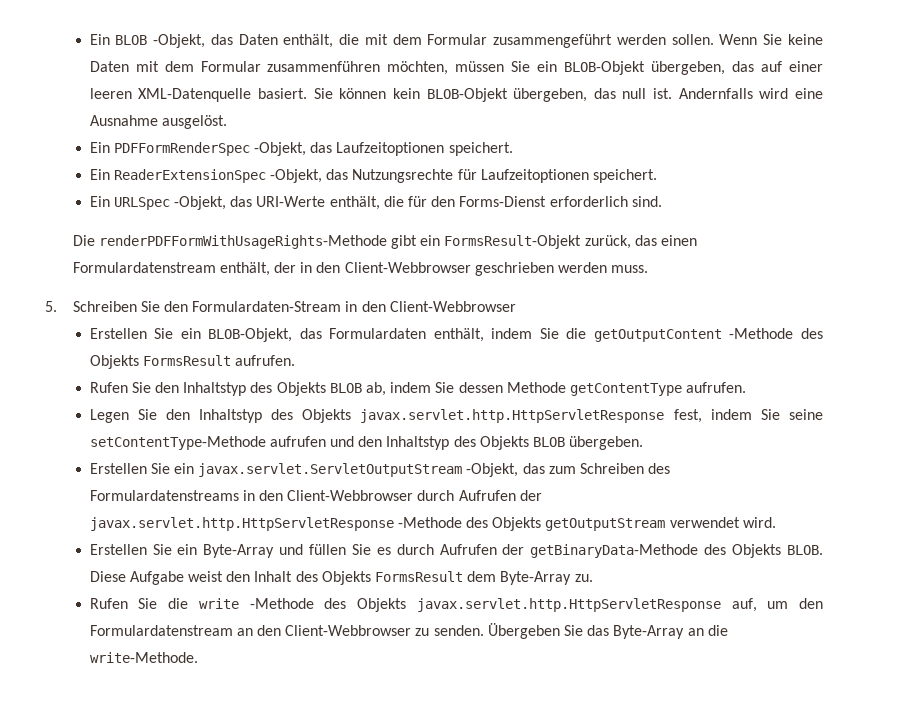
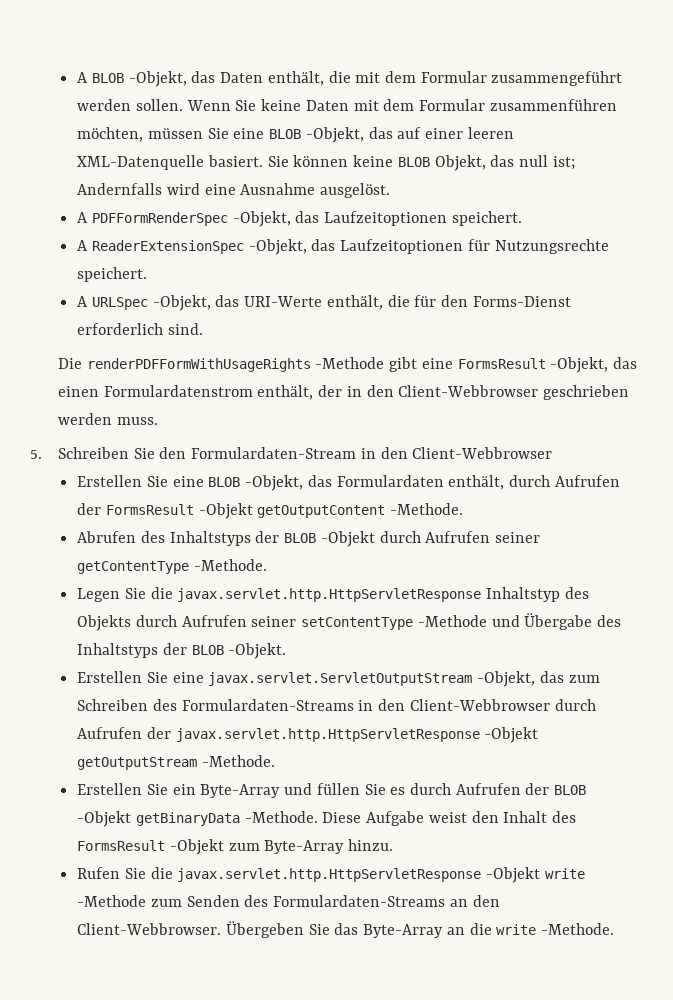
[89,34,110,45] Ein -> [77,72,89,83] A
[537,61,726,75] ein BLOB-Objekt übergeben, -> [233,127,364,143] eine BLOB -Objekt,
[392,88,588,102] kein BLOB-Objekt übergeben, -> [353,155,486,171] keine BLOB Objekt,
[653,88,673,99] ist. -> [552,156,575,170] ist;
[89,142,110,153] Ein -> [77,212,89,223] A
[89,169,110,180] Ein -> [77,240,89,251] A
[352,169,657,183] [89,196,110,207] Nutzungsrechte für Laufzeitoptionen speichert. // Ein -> [340,239,609,254] [77,267,148,282] [77,296,89,307] Laufzeitoptionen für Nutzungsrechte speichert. // A
[98,235,631,249] renderPDFFormWithUsageRights-Methode gibt ein FormsResult-Objekt zurück, -> [86,357,609,373] renderPDFFormWithUsageRights -Methode gibt eine FormsResult -Objekt,
[72,262,216,273] Formulardatenstream -> [103,385,253,397] Formulardatenstrom
[180,328,823,342] [89,355,296,369] [89,382,747,396] [89,409,824,423] [89,436,644,450] [89,463,195,474] ein BLOB-Objekt, das Formulardaten enthält, indem Sie die getOutputContent -Methode des Objekts FormsResult aufrufen. // Rufen Sie den Inhaltstyp des Objekts BLOB ab, indem Sie dessen Methode getContentType aufrufen. // Legen Sie den Inhaltstyp des Objekts javax.servlet.http.HttpServletResponse fest, indem Sie seine setContentType-Methode aufrufen und den Inhaltstyp des Objekts BLOB übergeben. // Erstellen Sie ein -> [172,475,620,491] [77,503,464,519] [77,531,541,547] [77,559,267,574] [77,587,589,602] [77,613,622,631] [77,643,287,659] [77,671,204,683] eine BLOB -Objekt, das Formulardaten enthält, durch Aufrufen der FormsResult -Objekt getOutputContent -Methode. // Abrufen des Inhaltstyps der BLOB -Objekt durch Aufrufen seiner getContentType -Methode. // Legen Sie die javax.servlet.http.HttpServletResponse Inhaltstyp des Objekts durch Aufrufen seiner setContentType -Methode und Übergabe des Inhaltstyps der BLOB -Objekt. // Erstellen Sie eine
[89,490,239,501] Formulardatenstreams -> [181,699,354,711] Formulardaten-Streams
[397,517,776,531] -Methode des Objekts getOutputStream verwendet wird. -> [484,727,539,743] [77,755,275,770] -Objekt getOutputStream -Methode.
[530,544,823,558] getBinaryData-Methode des Objekts BLOB. -> [554,785,587,795] [77,811,318,827] BLOB -Objekt getBinaryData -Methode.
[321,571,593,585] [89,598,823,612] [89,625,484,636] Objekts FormsResult dem Byte-Array zu. // Rufen Sie die write -Methode des Objekts javax.servlet.http.HttpServletResponse auf, um den Formulardatenstream an den Client-Webbrowser zu senden. -> [77,839,394,855] [77,867,585,883] [77,895,500,907] [77,923,222,935] FormsResult -Objekt zum Byte-Array hinzu. // Rufen Sie die javax.servlet.http.HttpServletResponse -Objekt write -Methode zum Senden des Formulardaten-Streams an den Client-Webbrowser.
[89,652,198,663] write-Methode. -> [496,923,615,935] write -Methode.

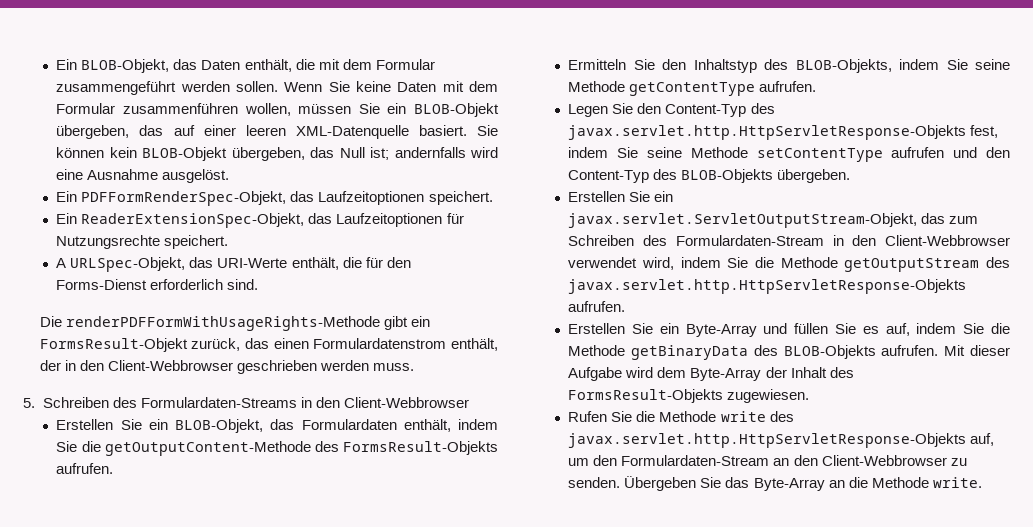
[77,71,187,87] A BLOB -Objekt, -> [56,59,170,73] Ein BLOB-Objekt,
[77,127,144,142] möchten, -> [244,103,291,116] wollen,
[233,127,364,143] eine BLOB -Objekt, -> [387,103,500,117] [56,125,130,139] ein BLOB-Objekt übergeben,
[353,155,575,171] [77,183,163,195] keine BLOB Objekt, das null ist; Andernfalls -> [109,147,466,161] kein BLOB-Objekt übergeben, das Null ist; andernfalls
[77,211,291,227] A PDFFormRenderSpec -Objekt, -> [56,191,287,206] Ein PDFFormRenderSpec-Objekt,
[77,239,307,255] A ReaderExtensionSpec -Objekt, -> [56,213,305,228] Ein ReaderExtensionSpec-Objekt,
[91,295,211,311] URLSpec -Objekt, -> [70,257,186,272] URLSpec-Objekt,
[86,357,609,373] renderPDFFormWithUsageRights -Methode gibt eine FormsResult -Objekt, -> [65,316,430,331] [39,338,241,352] renderPDFFormWithUsageRights-Methode gibt ein FormsResult-Objekt zurück,
[133,447,357,459] Sie den Formulardaten-Stream -> [112,397,297,408] des Formulardaten-Streams
[172,475,620,491] [77,503,464,519] [77,531,541,547] [77,559,267,574] [77,587,589,602] [77,613,622,631] [77,643,287,659] [77,671,536,687] eine BLOB -Objekt, das Formulardaten enthält, durch Aufrufen der FormsResult -Objekt getOutputContent -Methode. // Abrufen des Inhaltstyps der BLOB -Objekt durch Aufrufen seiner getContentType -Methode. // Legen Sie die javax.servlet.http.HttpServletResponse Inhaltstyp des Objekts durch Aufrufen seiner setContentType -Methode und Übergabe des Inhaltstyps der BLOB -Objekt. // Erstellen Sie eine javax.servlet.ServletOutputStream -Objekt, -> [148,419,498,433] [56,441,498,456] [56,463,114,474] [568,59,1011,73] [568,81,817,96] [568,103,775,117] [568,125,999,140] [568,147,1010,162] [568,169,851,183] [568,191,674,202] [568,213,918,228] ein BLOB-Objekt, das Formulardaten enthält, indem Sie die getOutputContent-Methode des FormsResult-Objekts aufrufen. // Ermitteln Sie den Inhaltstyp des BLOB-Objekts, indem Sie seine Methode getContentType aufrufen. // Legen Sie den Content-Typ des javax.servlet.http.HttpServletResponse-Objekts fest, indem Sie seine Methode setContentType aufrufen und den Content-Typ des BLOB-Objekts übergeben. // Erstellen Sie ein javax.servlet.ServletOutputStream-Objekt,
[181,699,596,711] [77,727,539,743] [77,755,275,770] Formulardaten-Streams in den Client-Webbrowser durch Aufrufen der javax.servlet.http.HttpServletResponse -Objekt getOutputStream -Methode. -> [675,235,1011,246] [568,257,1010,272] [568,279,967,294] [568,301,626,312] Formulardaten-Stream in den Client-Webbrowser verwendet wird, indem Sie die Methode getOutputStream des javax.servlet.http.HttpServletResponse-Objekts aufrufen.
[410,783,587,795] [77,811,577,827] [77,839,394,855] [77,867,585,883] [77,895,500,907] [77,923,222,935] durch Aufrufen der BLOB -Objekt getBinaryData -Methode. Diese Aufgabe weist den Inhalt des FormsResult -Objekt zum Byte-Array hinzu. // Rufen Sie die javax.servlet.http.HttpServletResponse -Objekt write -Methode zum Senden des Formulardaten-Streams an den Client-Webbrowser. -> [885,323,1010,336] [568,345,1010,360] [568,367,854,381] [568,389,810,403] [568,411,794,422] [568,433,995,448] [568,455,967,466] [568,477,621,488] auf, indem Sie die Methode getBinaryData des BLOB-Objekts aufrufen. Mit dieser Aufgabe wird dem Byte-Array der Inhalt des FormsResult-Objekts zugewiesen. // Rufen Sie die Methode write des javax.servlet.http.HttpServletResponse-Objekts auf, um den Formulardaten-Stream an den Client-Webbrowser zu senden.
[496,923,615,935] write -Methode. -> [871,477,982,488] Methode write.

